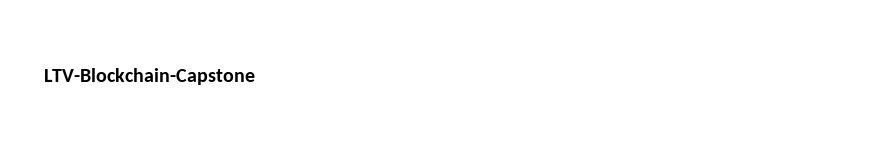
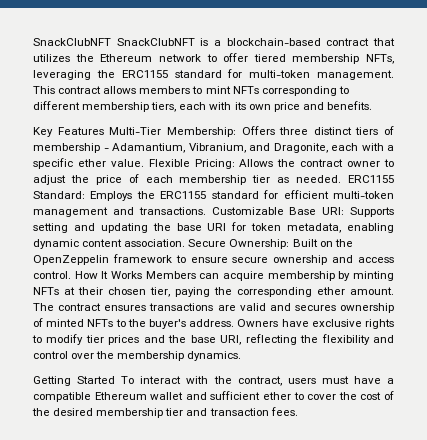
[44,68,255,85] LTV-Blockchain-Capstone -> [33,38,395,46] [33,53,394,64] [33,69,394,80] [33,86,349,96] [33,101,372,112] [33,126,394,137] [33,143,394,153] [33,158,394,169] [33,174,394,185] [33,190,394,201] [33,207,394,217] [33,222,394,233] [33,239,353,249] [33,254,394,265] [33,271,394,281] [33,287,394,297] [33,303,394,313] [33,318,394,329] [32,334,394,345] [33,351,242,361] [33,376,394,386] [33,391,395,402] [32,407,298,418] SnackClubNFT SnackClubNFT is a blockchain-based contract that utilizes the Ethereum network to offer tiered membership NFTs, leveraging the ERC1155 standard for multi-token management. This contract allows members to mint NFTs corresponding to different membership tiers, each with its own price and benefits. // Key Features Multi-Tier Membership: Offers three distinct tiers of membership - Adamantium, Vibranium, and Dragonite, each with a specific ether value. Flexible Pricing: Allows the contract owner to adjust the price of each membership tier as needed. ERC1155 Standard: Employs the ERC1155 standard for efficient multi-token management and transactions. Customizable Base URI: Supports setting and updating the base URI for token metadata, enabling dynamic content association. Secure Ownership: Built on the OpenZeppelin framework to ensure secure ownership and access control. How It Works Members can acquire membership by minting NFTs at their chosen tier, paying the corresponding ether amount. The contract ensures transactions are valid and secures ownership of minted NFTs to the buyer's address. Owners have exclusive rights to modify tier prices and the base URI, reflecting the flexibility and control over the membership dynamics. // Getting Started To interact with the contract, users must have a compatible Ethereum wallet and sufficient ether to cover the cost of the desired membership tier and transaction fees.

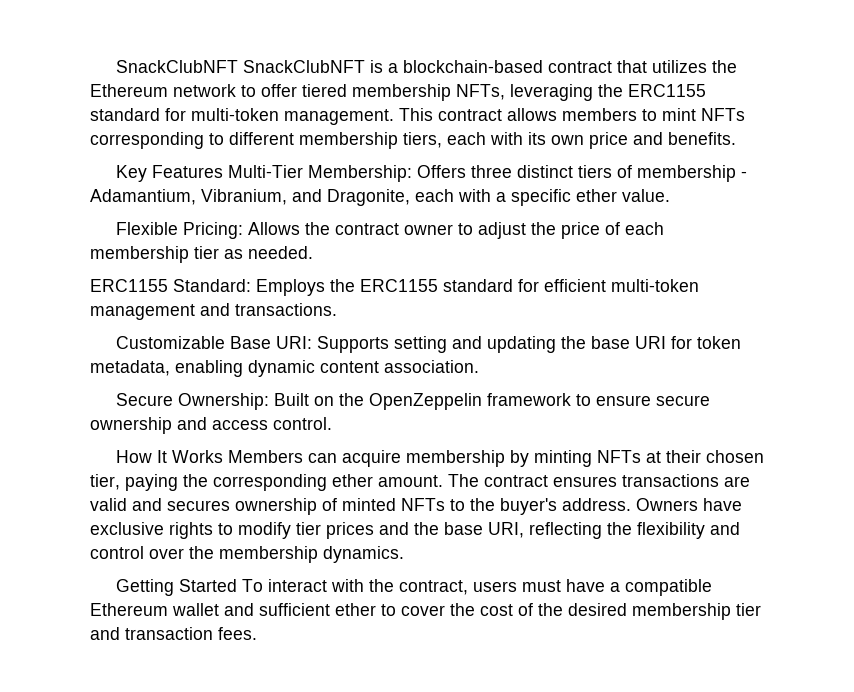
(144, 163) none -> (670, 195) //
(342, 179) none -> (313, 252) //
(206, 211) none -> (337, 309) //
(186, 243) none -> (479, 366) //
(71, 275) none -> (332, 423) //

